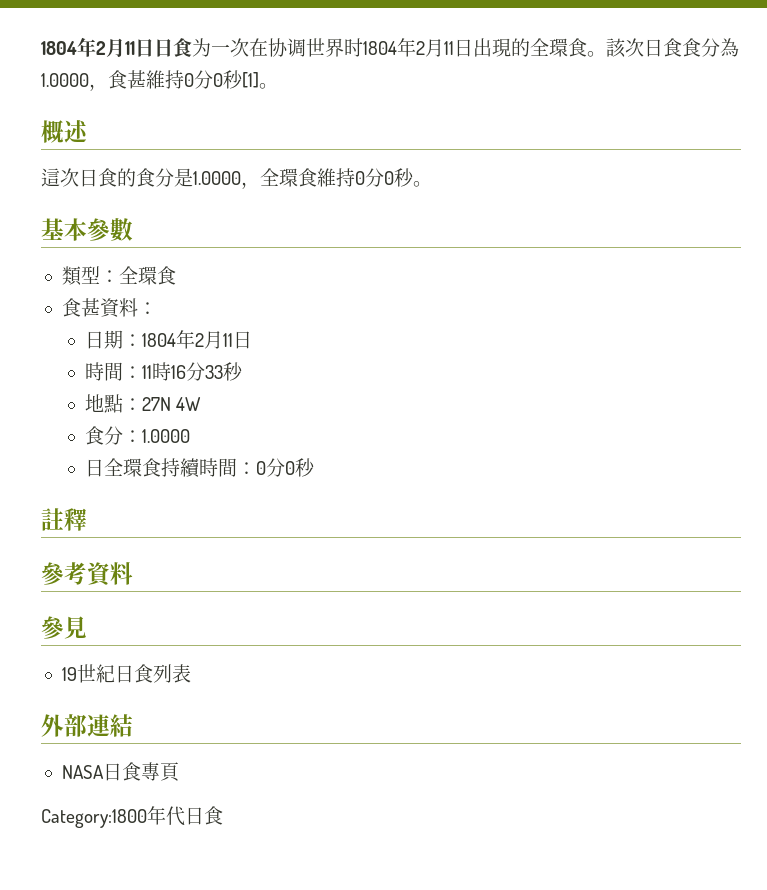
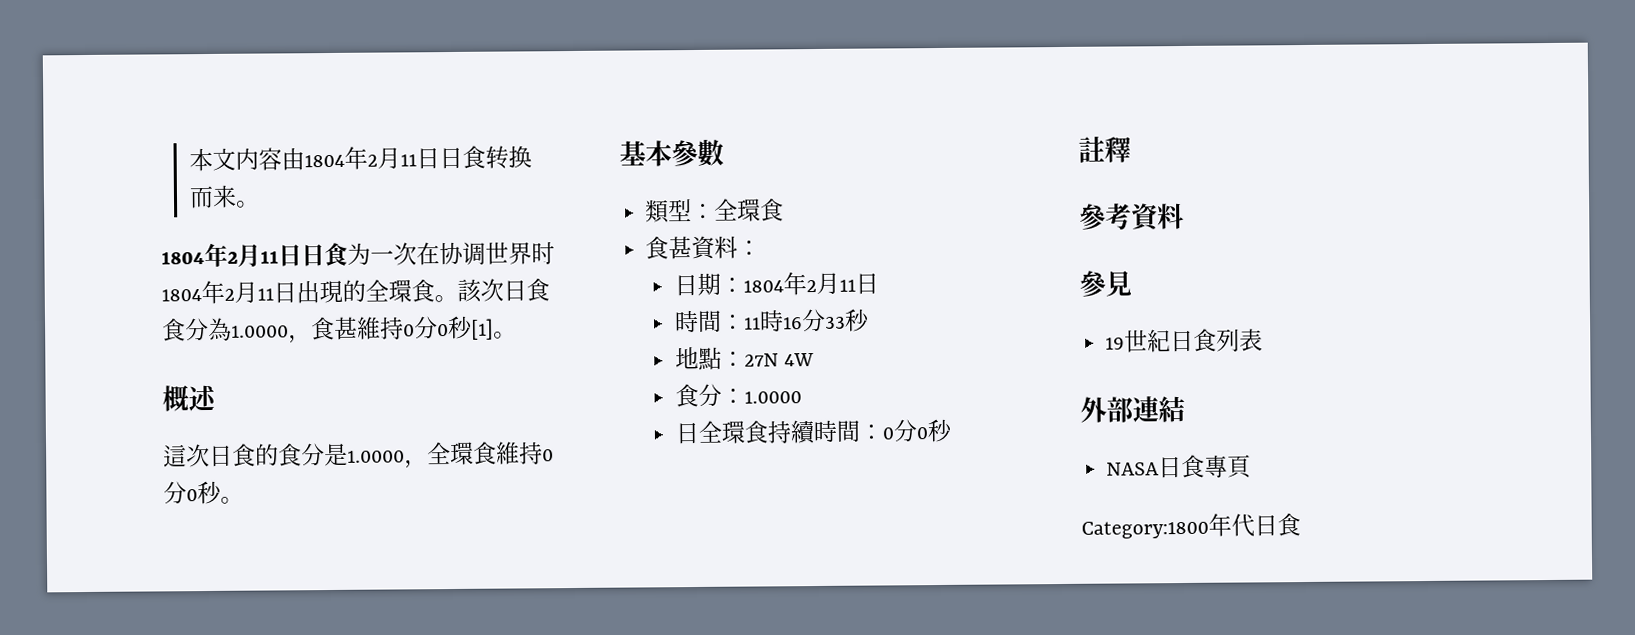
(41, 48) none -> [188,145,532,172] [188,184,260,209] 本文内容由1804年2月11日日食转换而来。 //

